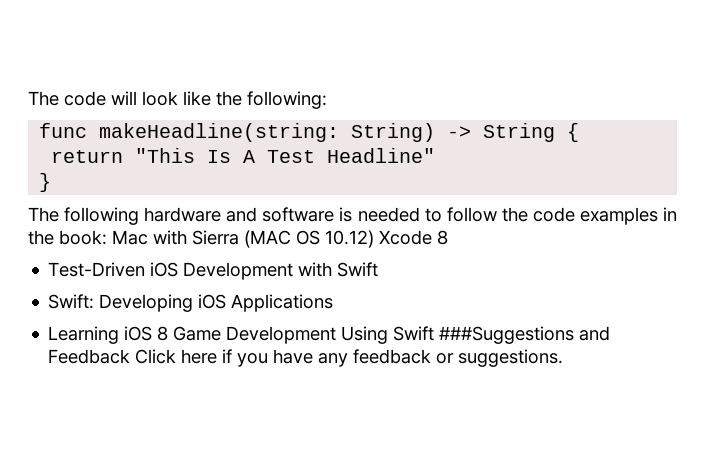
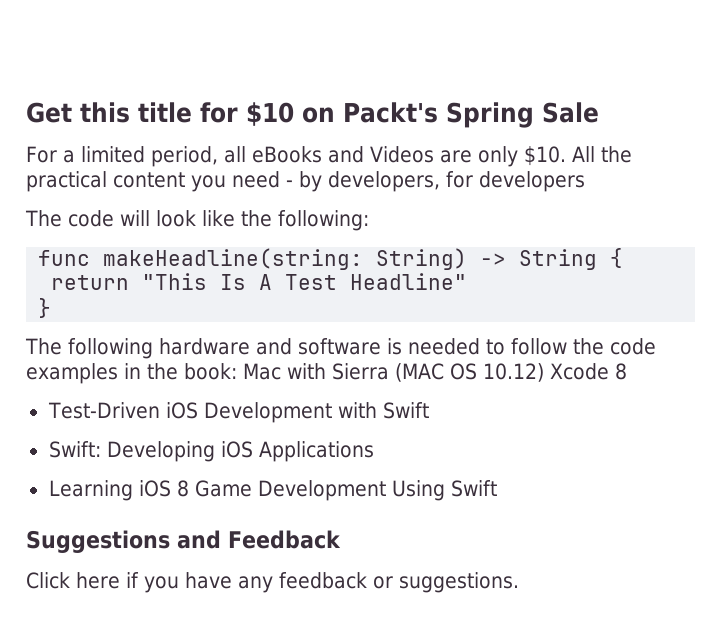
(28, 98) none -> [26,102,599,128] [26,146,632,167] [26,171,585,192] Get this title for $10 on Packt's Spring Sale // For a limited period, all eBooks and Videos are only $10. All the practical content you need - by developers, for developers //
[439,326,575,344] ###Suggestions -> [26,530,170,553] // Suggestions
(131, 356) none -> (341, 539) //

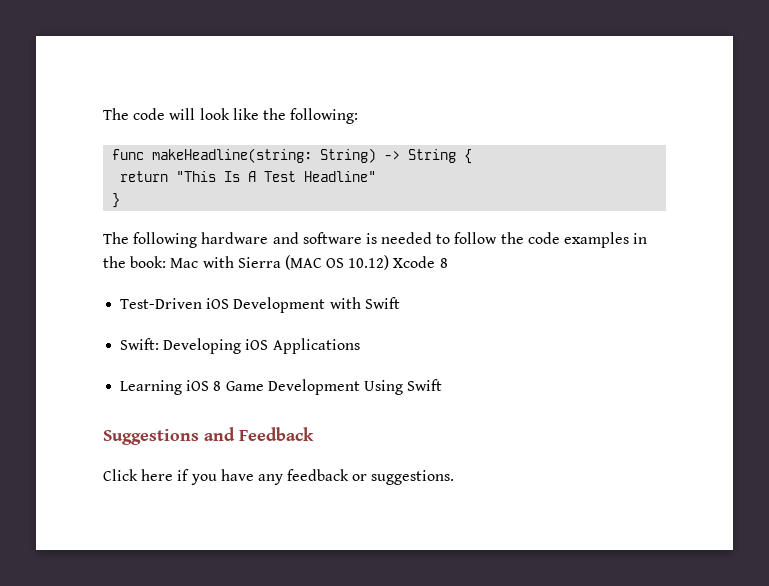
[26,102,599,128] [26,146,632,167] [26,171,585,192] Get this title for $10 on Packt's Spring Sale // For a limited period, all eBooks and Videos are only $10. All the practical content you need - by developers, for developers // -> (103, 114) none

